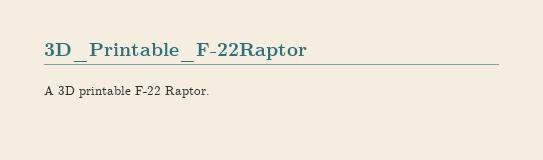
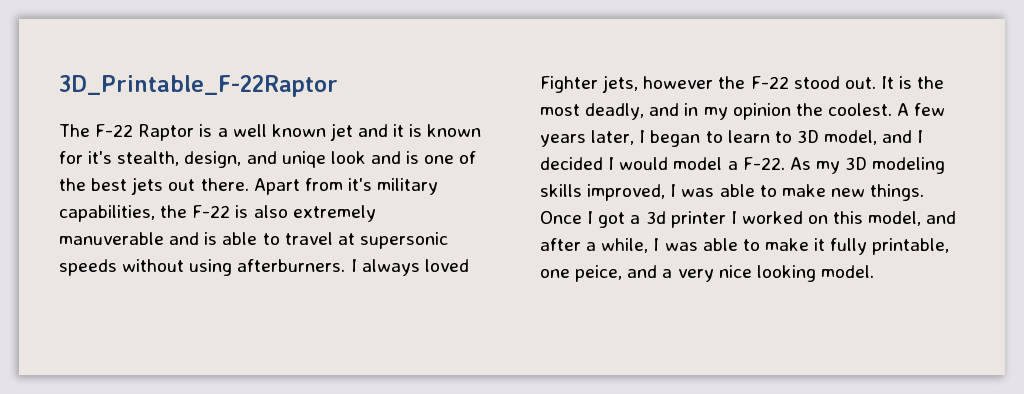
[44,86,210,98] A 3D printable F-22 Raptor. -> [59,123,482,141] [59,151,477,168] [59,177,439,195] [59,205,376,222] [59,232,448,249] [59,259,469,276] [540,75,945,93] [540,103,946,120] [540,130,924,147] [540,157,946,174] [540,184,925,201] [540,211,957,228] [540,238,950,255] [540,265,874,282] The F-22 Raptor is a well known jet and it is known for it's stealth, design, and uniqe look and is one of the best jets out there. Apart from it's military capabilities, the F-22 is also extremely manuverable and is able to travel at supersonic speeds without using afterburners. I always loved Fighter jets, however the F-22 stood out. It is the most deadly, and in my opinion the coolest. A few years later, I began to learn to 3D model, and I decided I would model a F-22. As my 3D modeling skills improved, I was able to make new things. Once I got a 3d printer I worked on this model, and after a while, I was able to make it fully printable, one peice, and a very nice looking model.

